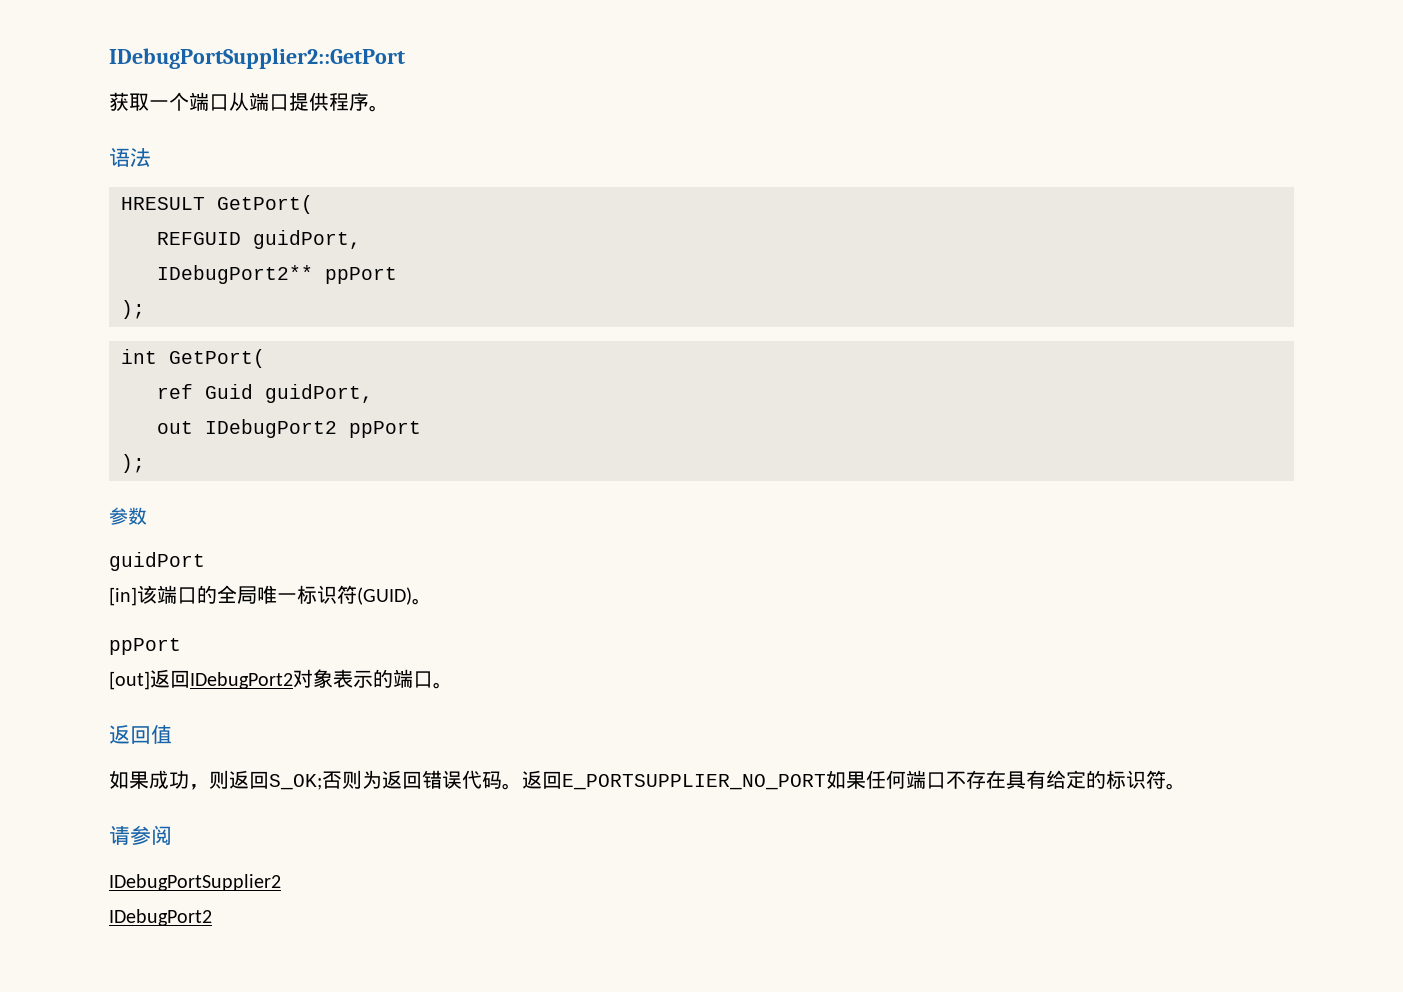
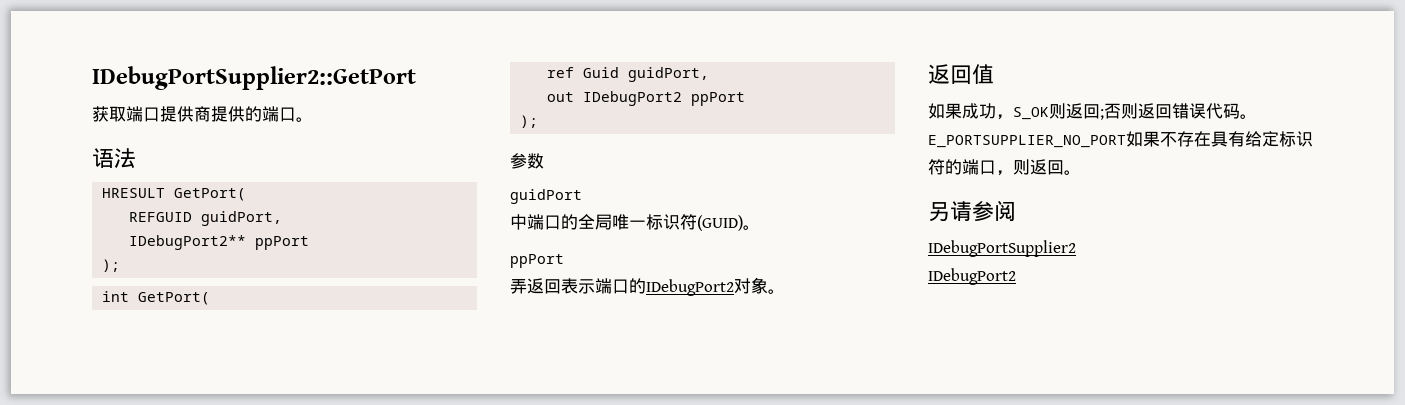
[149,92,369,111] 一个端口从端口提供程序 -> [126,106,296,122] 端口提供商提供的端口
[109,585,157,606] [in]该 -> [510,214,527,230] 中
[109,669,433,690] [out]返回IDebugPort2对象表示的端口 -> [510,277,768,296] 弄返回表示端口的IDebugPort2对象
[209,770,382,790] 则返回S_OK;否则为 -> [1013,103,1138,120] S_OK则返回;否则
[522,770,562,789] 返回 -> (1257, 116) none
[866,770,946,789] 任何端口 -> (1160, 139) none
[1086,770,1186,790] 的标识符。 // -> [1279,131,1313,147] [928,159,1081,176] [928,202,950,222] 标识符的端口，则返回。 // 另

